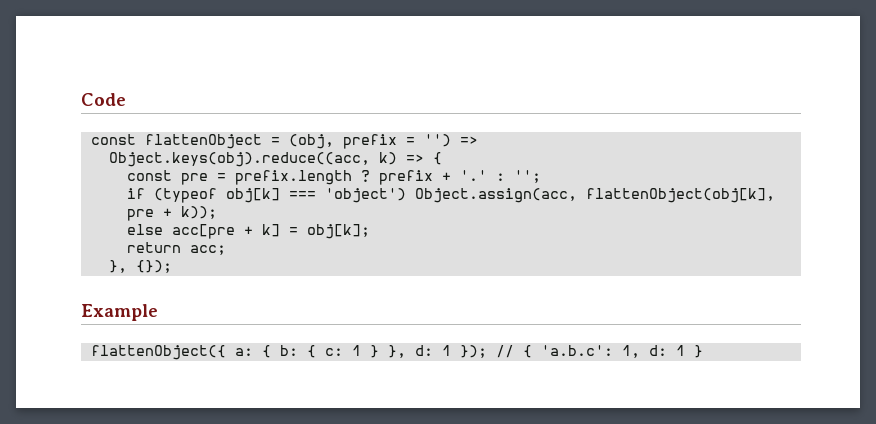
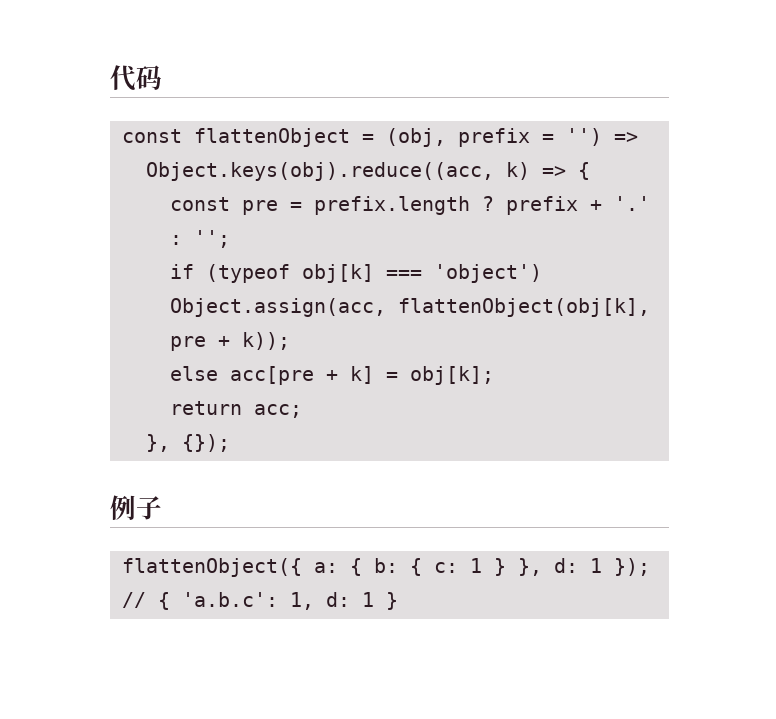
[81,93,126,106] Code -> [110,65,162,91] 代码
[81,304,158,321] Example -> [110,495,162,520] 例子

